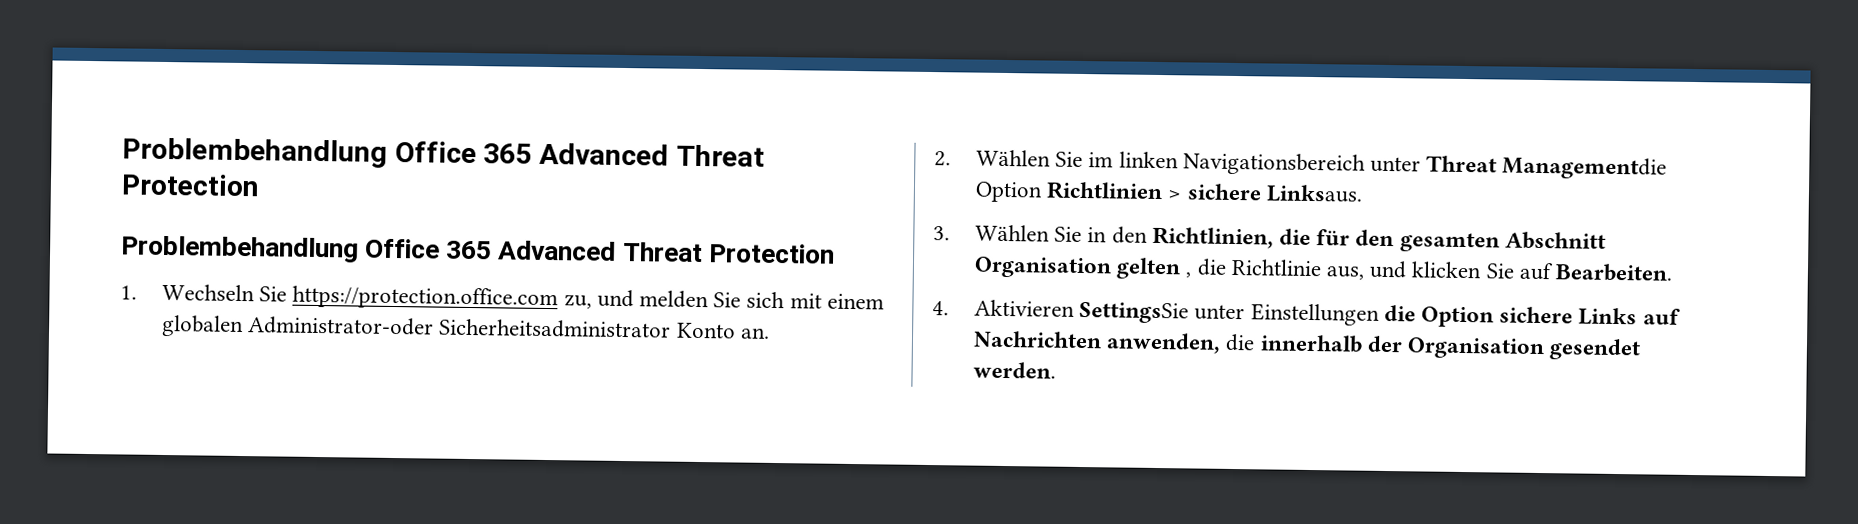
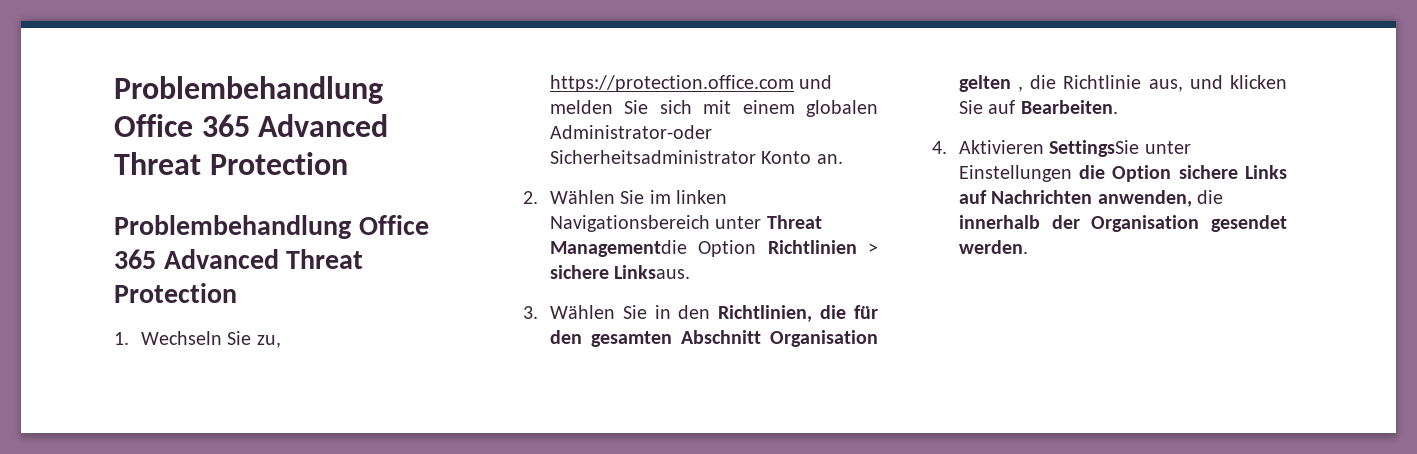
[292,285,592,311] https://protection.office.com zu, -> [256,335,281,348] [549,75,794,92] zu, https://protection.office.com

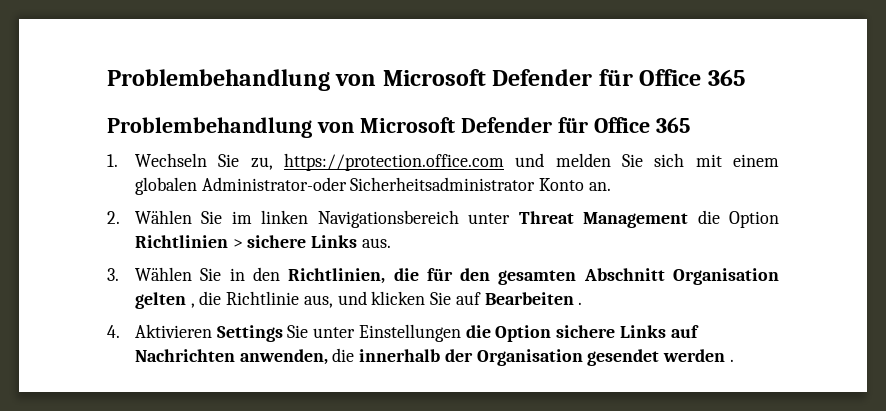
[114,76,383,104] [114,114,389,137] [114,152,348,175] [114,215,429,239] [114,249,364,269] [114,283,237,303] Problembehandlung Office 365 Advanced Threat Protection // Problembehandlung Office 365 Advanced Threat Protection -> [107,69,745,91] [107,117,690,138] Problembehandlung von Microsoft Defender für Office 365 // Problembehandlung von Microsoft Defender für Office 365
[549,240,687,257] Managementdie -> [583,210,720,228] Management die
[614,265,691,279] Linksaus. -> [311,235,391,248] Links aus.
[1020,100,1118,114] Bearbeiten. -> [484,292,583,305] Bearbeiten .
[1049,140,1140,157] SettingsSie -> [216,325,309,342] Settings Sie
[958,240,1028,254] werden. -> [663,349,734,362] werden .

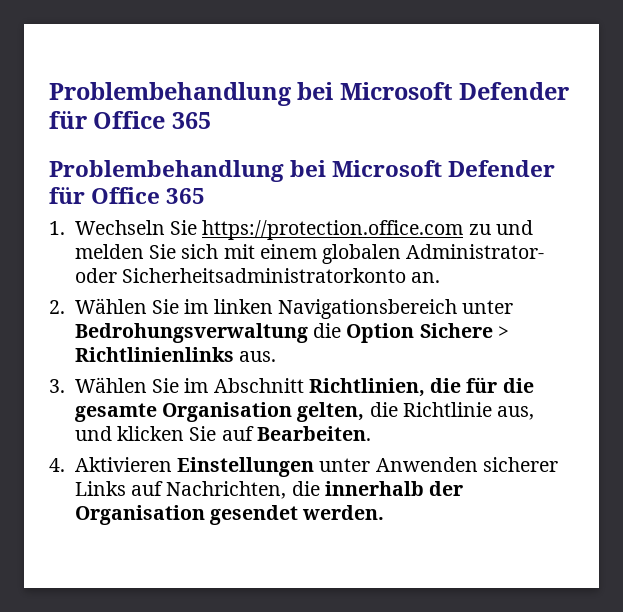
[107,69,377,91] Problembehandlung von -> [49,82,334,106] Problembehandlung bei
[316,122,354,133] von -> [290,160,327,177] bei
[250,153,504,171] zu, https://protection.office.com -> [202,220,491,240] https://protection.office.com zu
[201,177,585,191] Administrator-oder Sicherheitsadministrator Konto -> [406,244,545,259] [74,268,407,283] Administrator- oder Sicherheitsadministratorkonto
[518,210,780,228] [134,235,358,248] Threat Management die Option Richtlinien > sichere Links -> [74,323,509,343] [74,347,234,362] Bedrohungsverwaltung die Option Sichere > Richtlinienlinks
[229,267,280,281] in den -> [184,378,304,393] im Abschnitt
[460,268,779,285] [134,292,195,309] den gesamten Abschnitt Organisation gelten , -> [502,378,534,393] [74,402,365,422] die gesamte Organisation gelten,
[484,292,583,305] Bearbeiten . -> [256,426,371,441] Bearbeiten.
[216,324,699,342] [134,349,328,365] Settings Sie unter Einstellungen die Option sichere Links auf Nachrichten anwenden, -> [177,457,558,477] [74,481,287,499] Einstellungen unter Anwenden sicherer Links auf Nachrichten,
[663,349,734,362] werden . -> [302,505,385,520] werden.

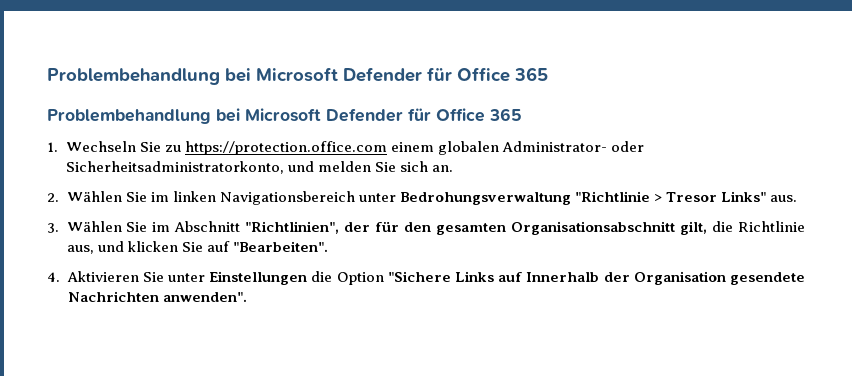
[202,220,533,240] [74,244,545,264] [74,268,407,283] https://protection.office.com zu und melden Sie sich mit einem globalen Administrator- oder Sicherheitsadministratorkonto -> [164,141,644,155] [65,161,428,174] zu https://protection.office.com einem globalen Administrator- oder Sicherheitsadministratorkonto, und melden Sie sich
[313,323,509,343] [74,347,234,362] die Option Sichere > Richtlinienlinks -> [574,191,766,202] "Richtlinie > Tresor Links"
[308,377,534,397] [74,402,365,422] Richtlinien, die für die gesamte Organisation gelten, -> [245,221,708,235] "Richtlinien", der für den gesamten Organisationsabschnitt gilt,
[256,426,371,441] Bearbeiten. -> [232,241,328,252] "Bearbeiten".
[177,457,558,477] [74,481,464,499] [74,505,385,525] Einstellungen unter Anwenden sicherer Links auf Nachrichten, die innerhalb der Organisation gesendet werden. -> [142,271,805,285] [67,291,247,302] Sie unter Einstellungen die Option "Sichere Links auf Innerhalb der Organisation gesendete Nachrichten anwenden".

